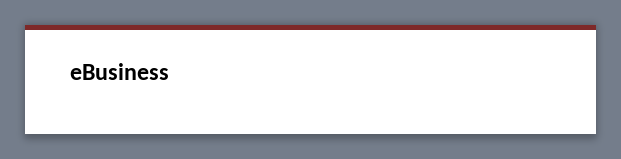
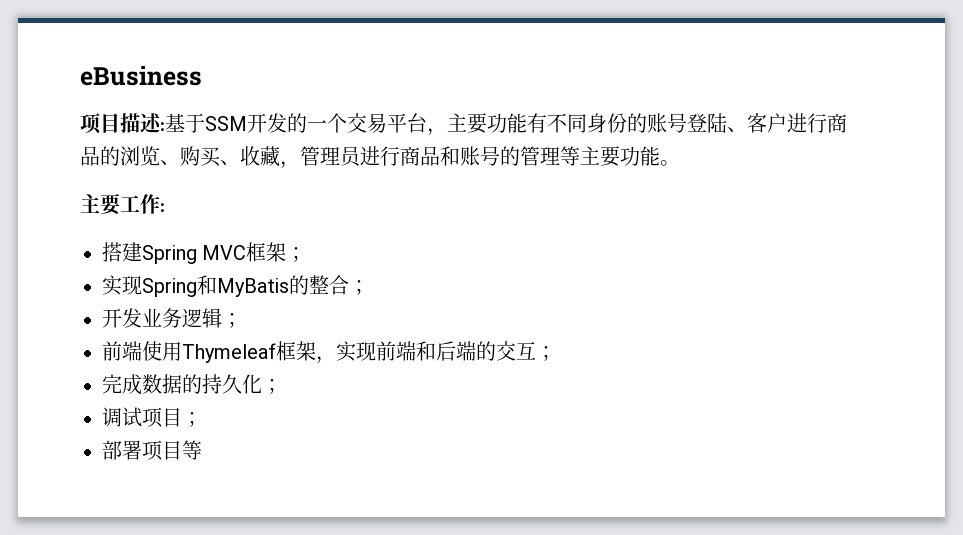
(169, 71) none -> [80,113,847,136] [80,146,680,169] [80,194,165,215] [102,242,307,264] [102,275,369,297] [102,308,242,328] [102,341,556,364] [102,374,282,395] [102,407,202,428] [102,440,202,461] // 项目描述:基于SSM开发的一个交易平台，主要功能有不同身份的账号登陆、客户进行商品的浏览、购买、收藏，管理员进行商品和账号的管理等主要功能。 // 主要工作: // 搭建Spring MVC框架； // 实现Spring和MyBatis的整合； // 开发业务逻辑； // 前端使用Thymeleaf框架，实现前端和后端的交互； // 完成数据的持久化； // 调试项目； // 部署项目等

